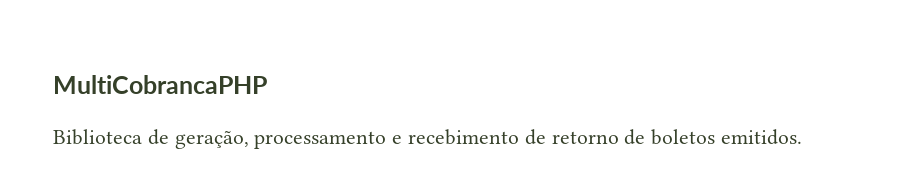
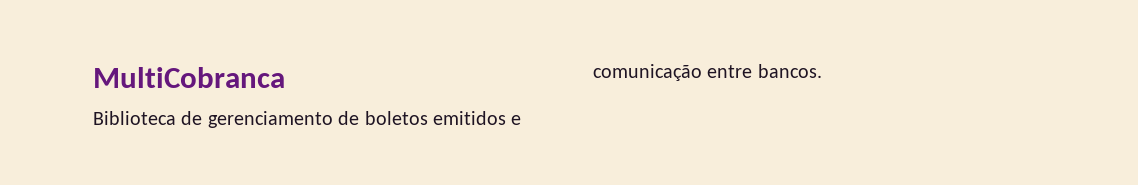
[53,75,267,94] MultiCobrancaPHP -> [93,67,285,88] MultiCobranca
[174,129,803,149] geração, processamento e recebimento de retorno de boletos emitidos. -> [207,111,522,128] [593,64,822,81] gerenciamento de boletos emitidos e comunicação entre bancos.

